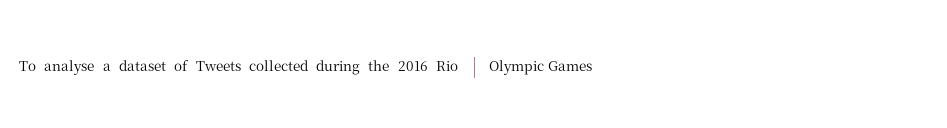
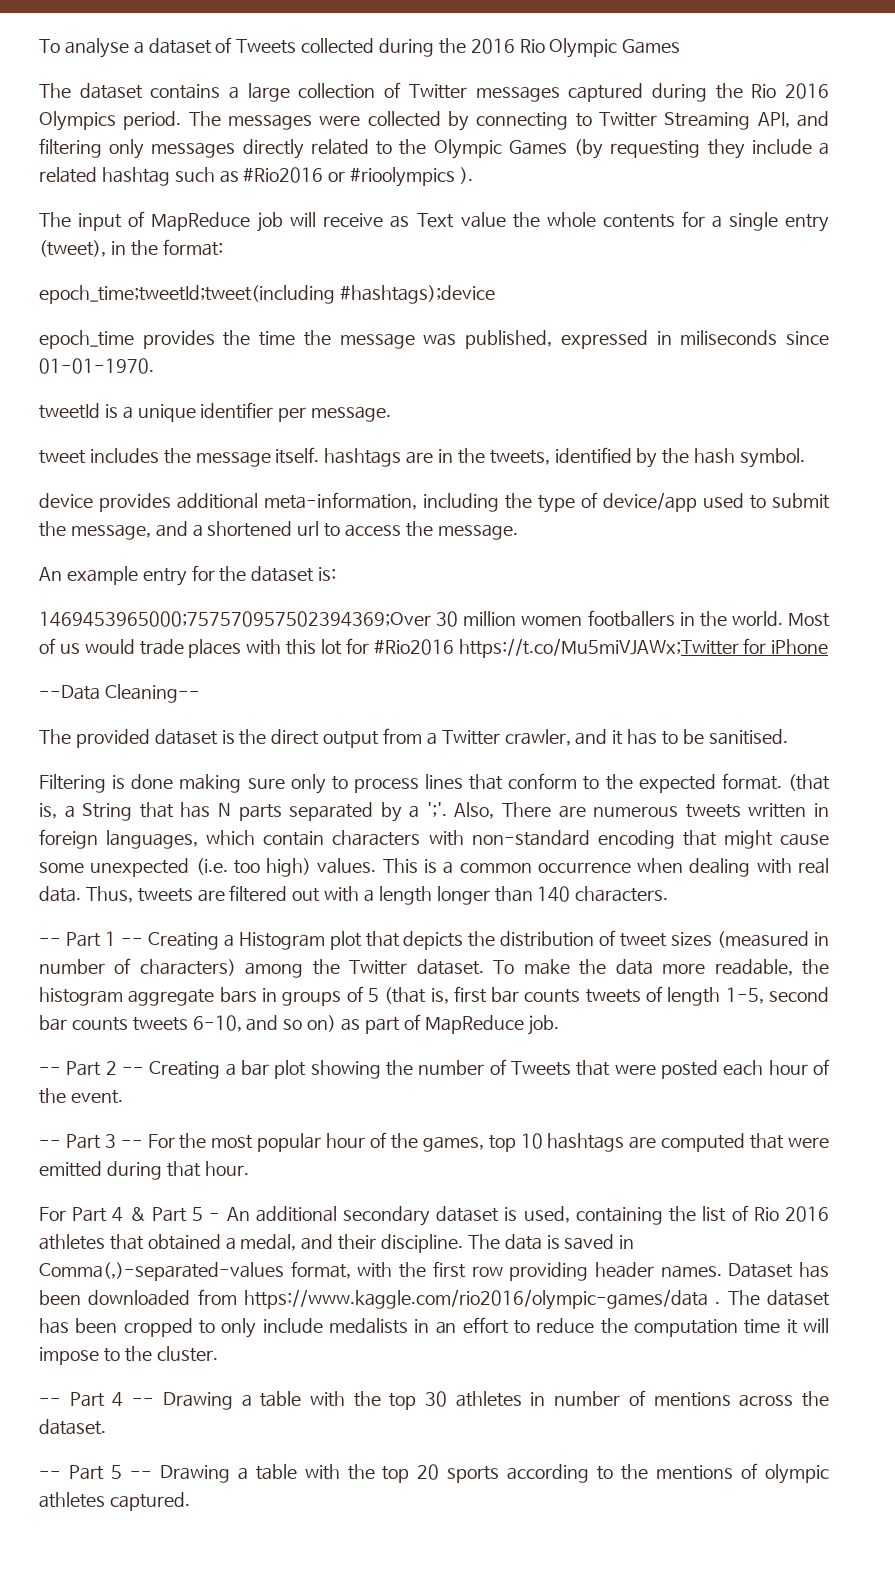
(592, 66) none -> [39,82,830,102] [39,111,830,131] [39,138,829,159] [39,167,473,187] [39,211,829,232] [39,239,223,257] [39,285,495,304] [39,330,829,349] [39,358,154,374] [39,402,392,422] [39,447,806,468] [39,492,830,513] [39,521,518,540] [39,565,337,586] [39,610,830,627] [39,638,829,658] [39,684,200,703] [39,728,788,748] [39,773,830,794] [39,802,830,822] [39,829,829,849] [39,858,830,877] [39,885,669,905] [39,930,829,950] [39,958,829,978] [39,986,829,1006] [39,1014,560,1035] [39,1059,831,1079] [39,1088,123,1104] [39,1132,829,1152] [39,1161,249,1180] [39,1205,830,1226] [39,1234,635,1253] [39,1261,830,1281] [39,1289,831,1310] [39,1317,829,1338] [39,1346,218,1365] [39,1390,830,1410] [39,1419,106,1435] [39,1463,830,1484] [39,1492,190,1511] // The dataset contains a large collection of Twitter messages captured during the Rio 2016 Olympics period. The messages were collected by connecting to Twitter Streaming API, and filtering only messages directly related to the Olympic Games (by requesting they include a related hashtag such as #Rio2016 or #rioolympics ). // The input of MapReduce job will receive as Text value the whole contents for a single entry (tweet), in the format: // epoch_time;tweetId;tweet(including #hashtags);device // epoch_time provides the time the message was published, expressed in miliseconds since 01-01-1970. // tweetId is a unique identifier per message. // tweet includes the message itself. hashtags are in the tweets, identified by the hash symbol. // device provides additional meta-information, including the type of device/app used to submit the message, and a shortened url to access the message. // An example entry for the dataset is: // 1469453965000;757570957502394369;Over 30 million women footballers in the world. Most of us would trade places with this lot for #Rio2016 https://t.co/Mu5miVJAWx;Twitter for iPhone // --Data Cleaning-- // The provided dataset is the direct output from a Twitter crawler, and it has to be sanitised. // Filtering is done making sure only to process lines that conform to the expected format. (that is, a String that has N parts separated by a ';'. Also, There are numerous tweets written in foreign languages, which contain characters with non-standard encoding that might cause some unexpected (i.e. too high) values. This is a common occurrence when dealing with real data. Thus, tweets are filtered out with a length longer than 140 characters. // -- Part 1 -- Creating a Histogram plot that depicts the distribution of tweet sizes (measured in number of characters) among the Twitter dataset. To make the data more readable, the histogram aggregate bars in groups of 5 (that is, first bar counts tweets of length 1-5, second bar counts tweets 6-10, and so on) as part of MapReduce job. // -- Part 2 -- Creating a bar plot showing the number of Tweets that were posted each hour of the event. // -- Part 3 -- For the most popular hour of the games, top 10 hashtags are computed that were emitted during that hour. // For Part 4 & Part 5 - An additional secondary dataset is used, containing the list of Rio 2016 athletes that obtained a medal, and their discipline. The data is saved in Comma(,)-separated-values format, with the first row providing header names. Dataset has been downloaded from https://www.kaggle.com/rio2016/olympic-games/data . The dataset has been cropped to only include medalists in an effort to reduce the computation time it will impose to the cluster. // -- Part 4 -- Drawing a table with the top 30 athletes in number of mentions across the dataset. // -- Part 5 -- Drawing a table with the top 20 sports according to the mentions of olympic athletes captured.

